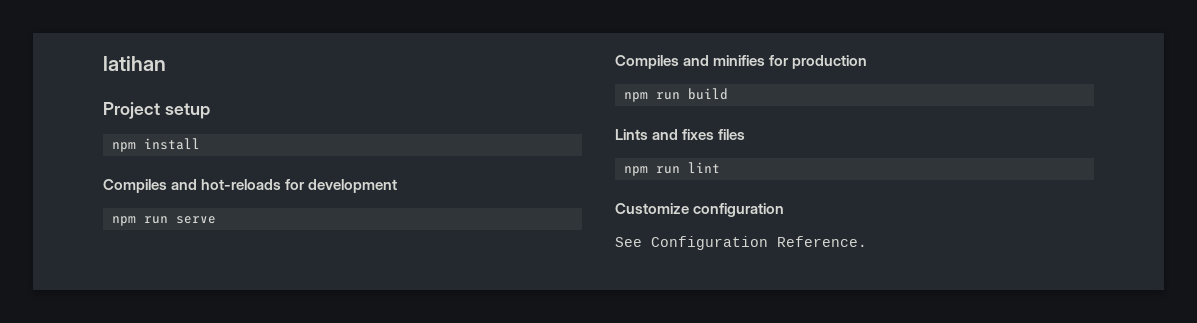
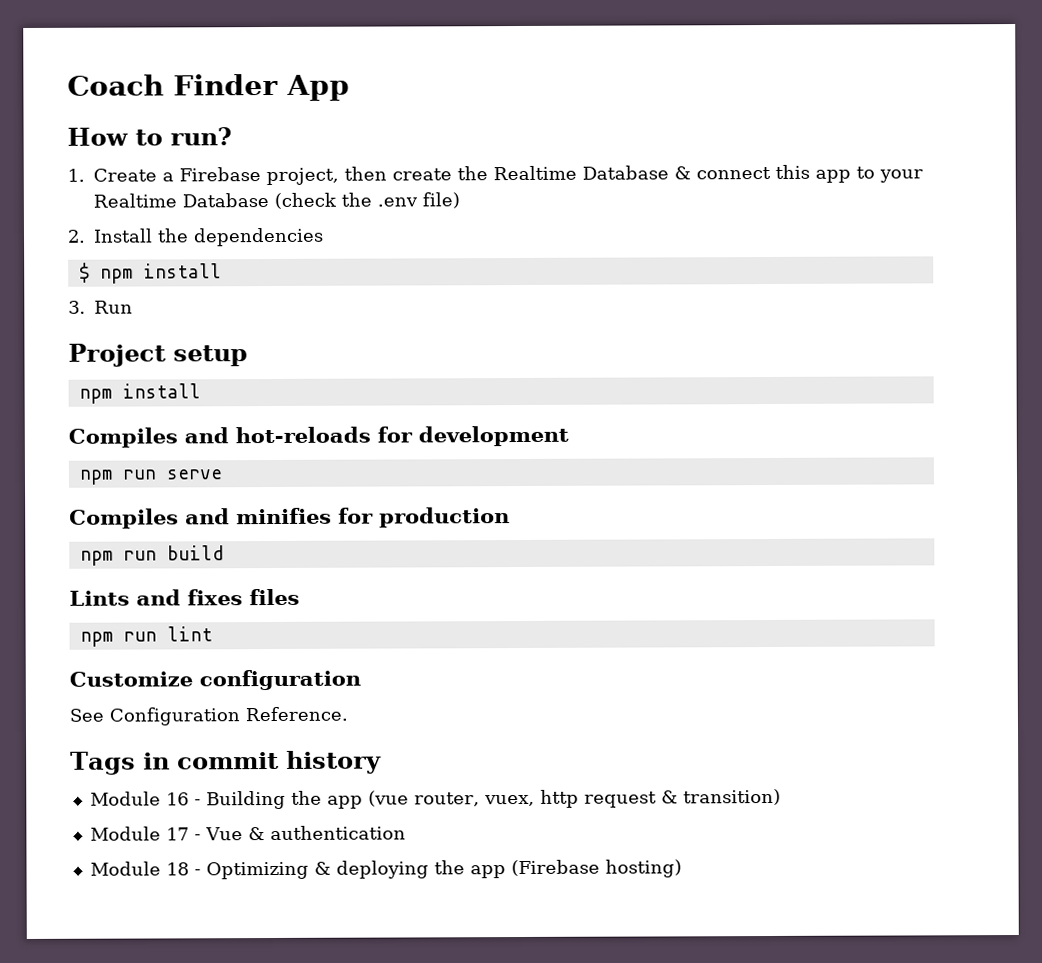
[103,56,166,71] latihan -> [67,73,350,101] [67,127,232,146] [67,164,923,186] [93,192,460,209] [67,227,324,247] [78,262,222,284] [68,300,133,314] Coach Finder App // How to run? // 1. Create a Firebase project, then create the Realtime Database & connect this app to your Realtime Database (check the .env file) // 2. Install the dependencies // $ npm install // 3. Run
(867, 241) none -> [70,750,382,775] [89,788,781,810] [89,825,406,841] [89,859,682,880] // Tags in commit history // Module 16 - Building the app (vue router, vuex, http request & transition) // Module 17 - Vue & authentication // Module 18 - Optimizing & deploying the app (Firebase hosting)

